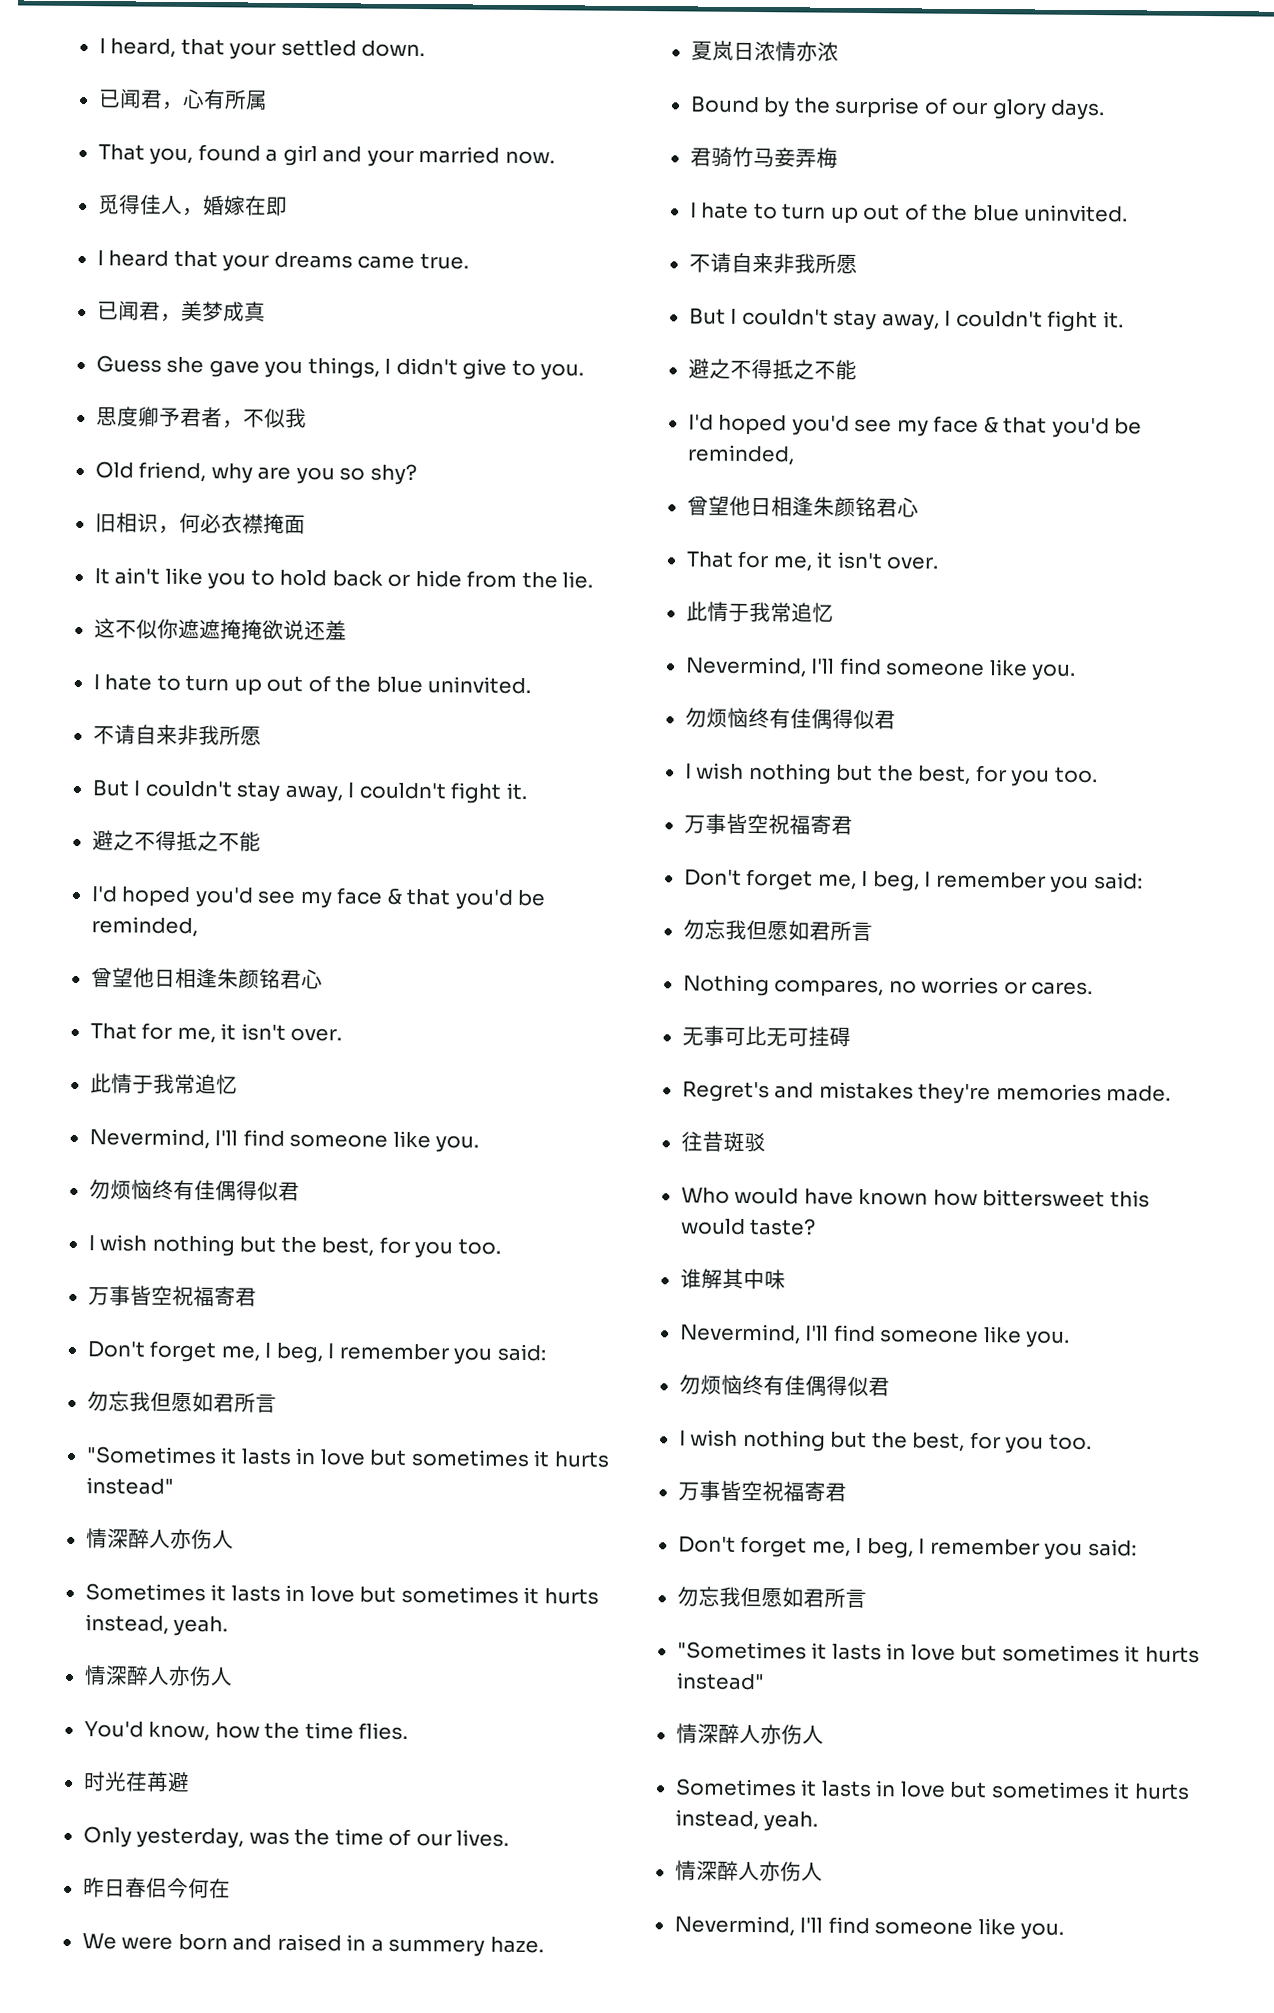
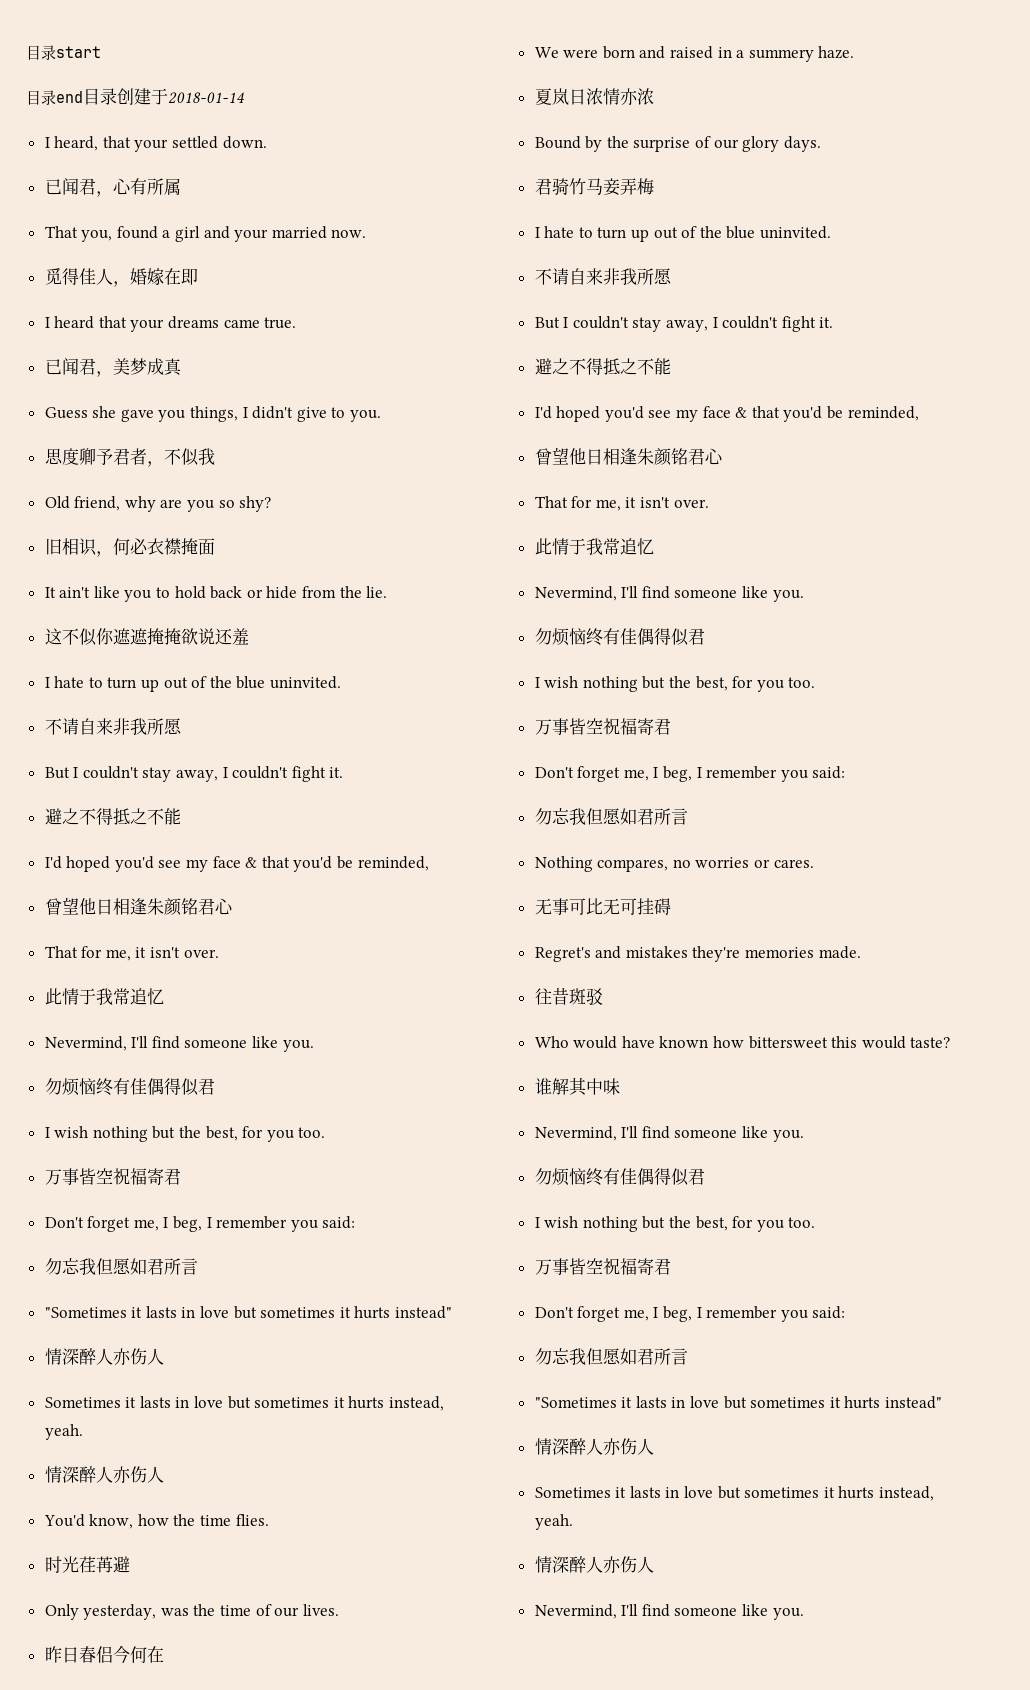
(98, 46) none -> [26,45,101,60] [26,88,245,105] 目录start // 目录end目录创建于2018-01-14 //

